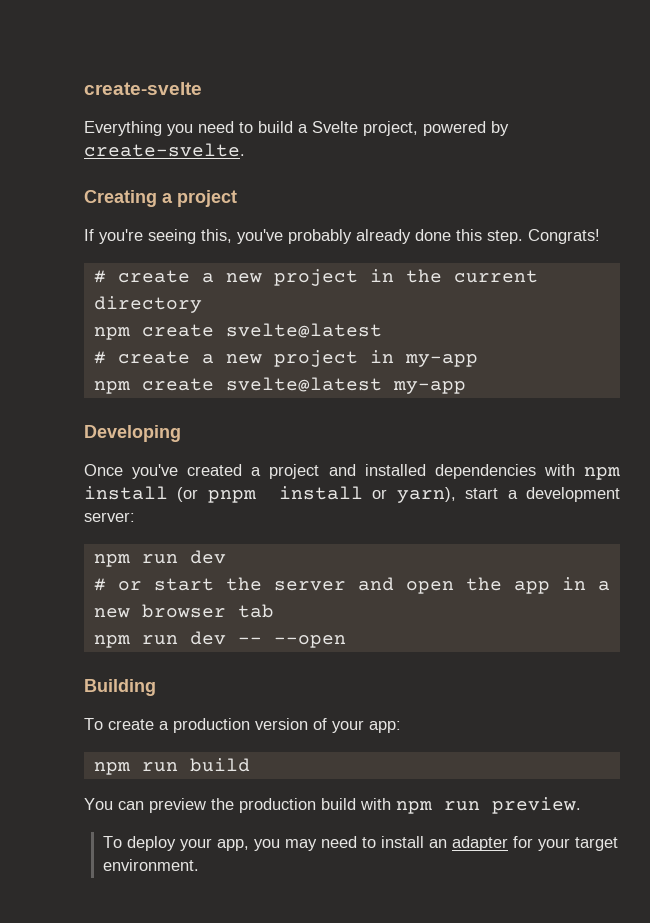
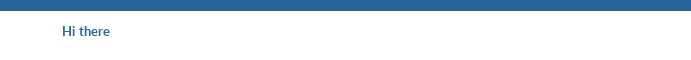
[84,82,202,95] [84,121,509,136] [84,143,245,157] [84,190,237,207] [84,229,600,244] [93,269,538,286] [93,296,202,313] [93,323,382,340] [93,350,478,367] [93,377,466,394] [84,425,181,442] [84,464,620,480] [84,486,621,503] [84,512,135,522] [93,550,226,567] [93,577,610,594] [93,604,274,618] [93,631,346,648] [84,679,156,696] [84,718,401,733] [93,758,250,775] [84,797,581,814] [102,836,618,851] [102,859,199,871] create-svelte // Everything you need to build a Svelte project, powered by create-svelte. // Creating a project // If you're seeing this, you've probably already done this step. Congrats! // # create a new project in the current directory // npm create svelte@latest // # create a new project in my-app // npm create svelte@latest my-app // Developing // Once you've created a project and installed dependencies with npm install (or pnpm install or yarn), start a development server: // npm run dev // # or start the server and open the app in a new browser tab // npm run dev -- --open // Building // To create a production version of your app: // npm run build // You can preview the production build with npm run preview. // To deploy your app, you may need to install an adapter for your target environment. -> [62,26,110,36] Hi there

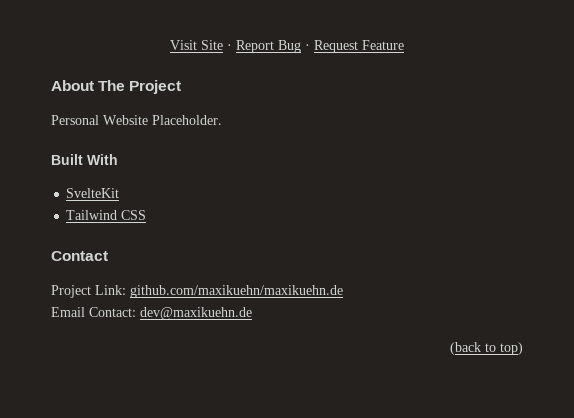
[62,26,110,36] Hi there -> [170,40,404,53] [51,80,182,94] [51,115,222,125] [51,154,118,165] [66,188,120,198] [66,210,147,220] [51,251,108,261] [51,285,343,298] [51,307,252,320] [450,342,523,355] Visit Site · Report Bug · Request Feature // About The Project // Personal Website Placeholder. // Built With // SvelteKit // Tailwind CSS // Contact // Project Link: github.com/maxikuehn/maxikuehn.de // Email Contact: dev@maxikuehn.de // (back to top)

